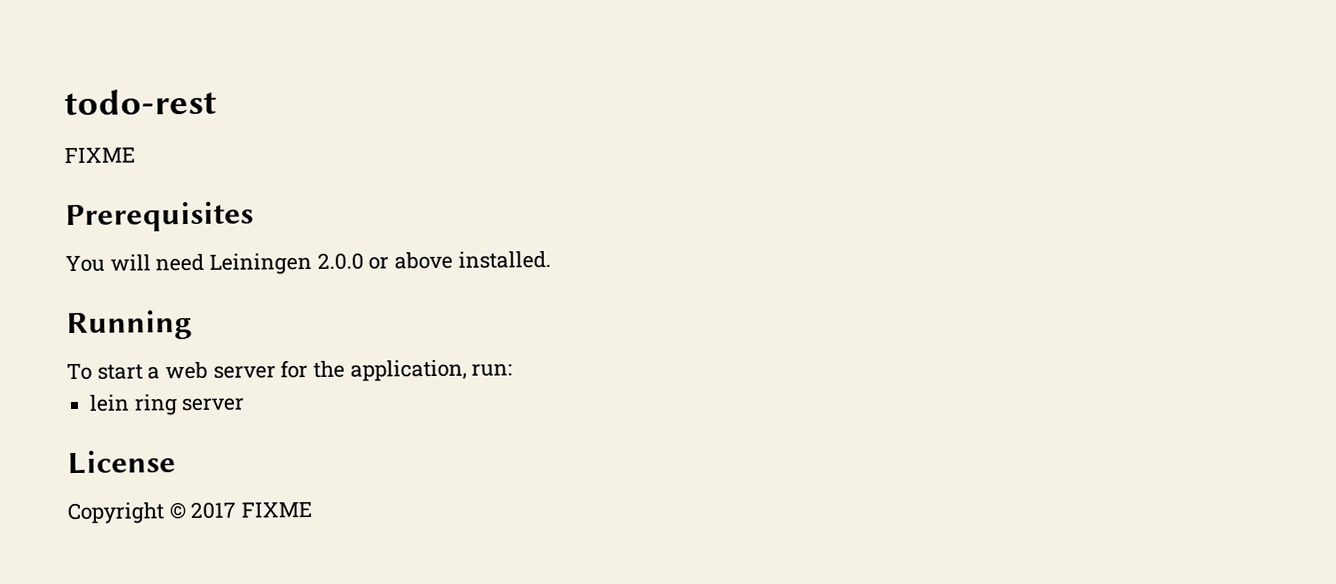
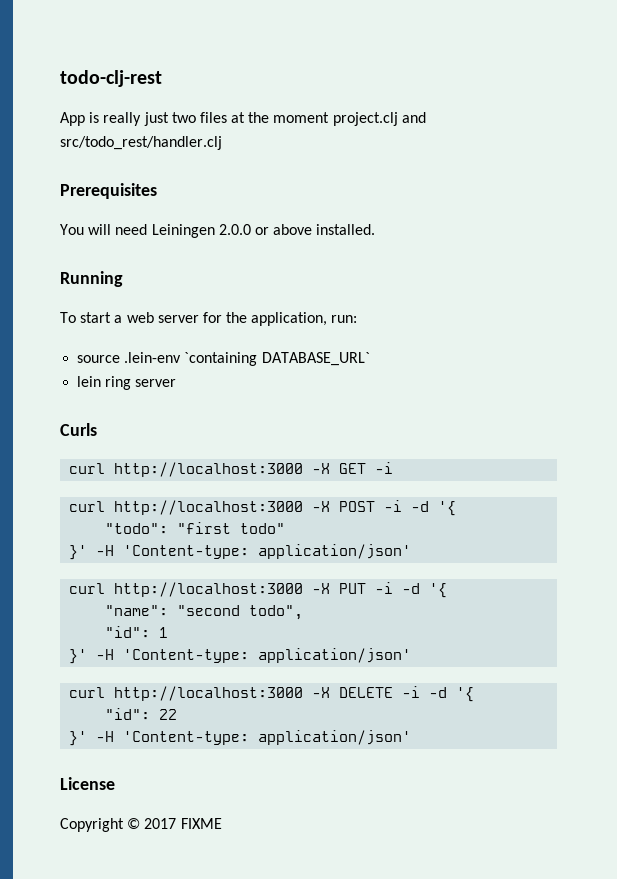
[64,88,217,116] [64,147,135,164] todo-rest // FIXME -> [60,70,162,87] [60,112,426,126] [60,136,222,150] todo-clj-rest // App is really just two files at the moment project.clj and src/todo_rest/handler.clj
(513, 370) none -> [77,352,370,366] // source .lein-env `containing DATABASE_URL`
(245, 404) none -> [60,423,97,436] [69,462,394,477] [69,500,457,516] [105,522,286,534] [69,544,412,560] [69,582,448,598] [105,605,304,620] [105,626,169,638] [69,648,412,664] [69,686,475,702] [105,708,178,720] [69,730,412,746] // Curls // curl http://localhost:3000 -X GET -i // curl http://localhost:3000 -X POST -i -d '{ // "todo": "first todo" // }' -H 'Content-type: application/json' // curl http://localhost:3000 -X PUT -i -d '{ // "name": "second todo", // "id": 1 // }' -H 'Content-type: application/json' // curl http://localhost:3000 -X DELETE -i -d '{ // "id": 22 // }' -H 'Content-type: application/json'

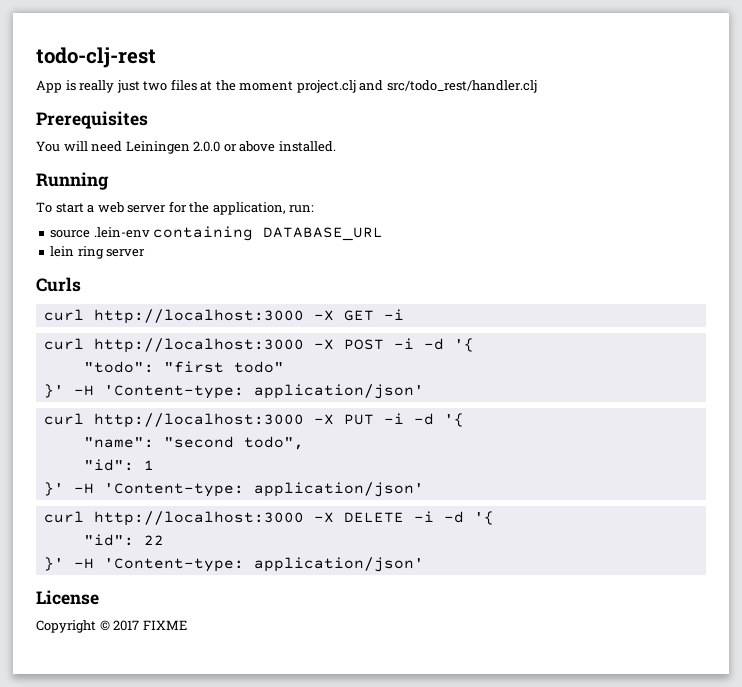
[184,352,370,366] `containing DATABASE_URL` -> [153,226,384,241] containing DATABASE_URL

